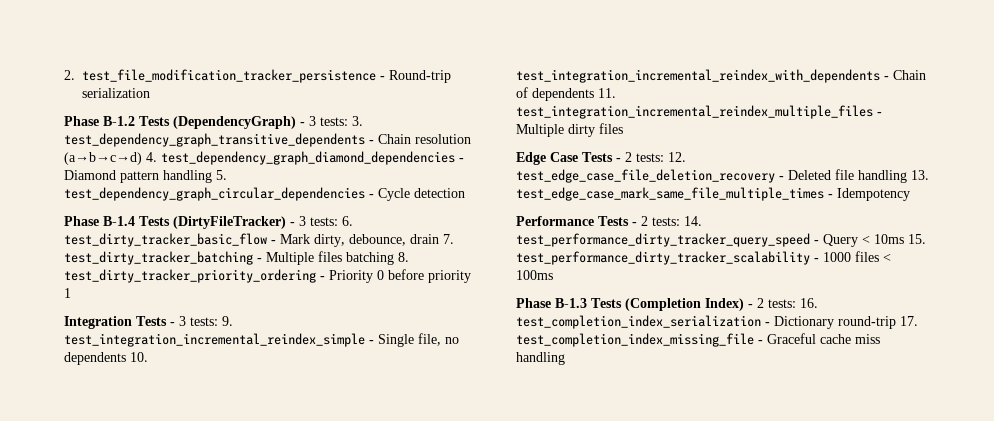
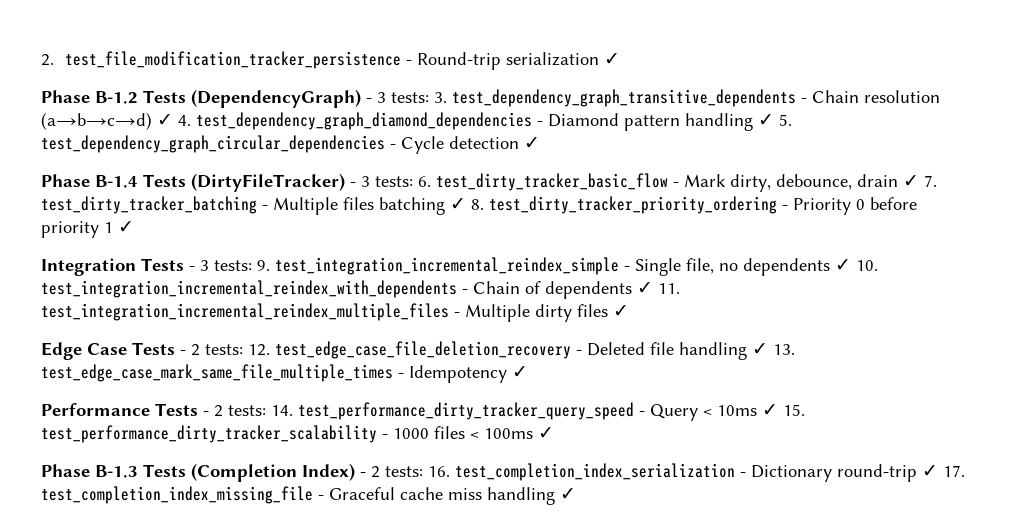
(151, 93) none -> [603,53,620,65] ✓
(142, 158) none -> [157,114,173,126] ✓
(212, 176) none -> [758,114,774,126] ✓
(465, 193) none -> [524,137,540,149] ✓
(439, 239) none -> [903,175,919,187] ✓
(394, 258) none -> [450,198,466,210] ✓
(71, 293) none -> [118,221,134,233] ✓
(126, 358) none -> [835,259,851,271] ✓
(594, 94) none -> [637,282,653,294] ✓
(623, 128) none -> [613,305,629,317] ✓
(907, 176) none -> [752,343,768,355] ✓
(910, 194) none -> [512,366,528,378] ✓
(904, 239) none -> [762,404,778,416] ✓
(553, 275) none -> [538,427,554,439] ✓
(896, 322) none -> [922,465,938,477] ✓
(565, 358) none -> [560,488,576,500] ✓

